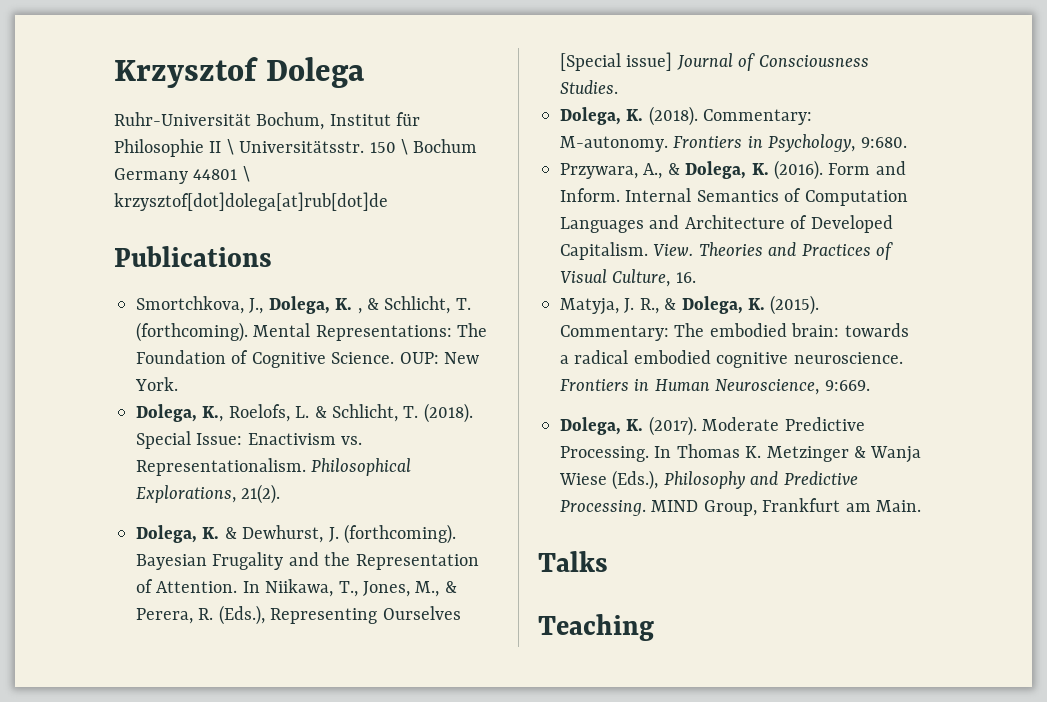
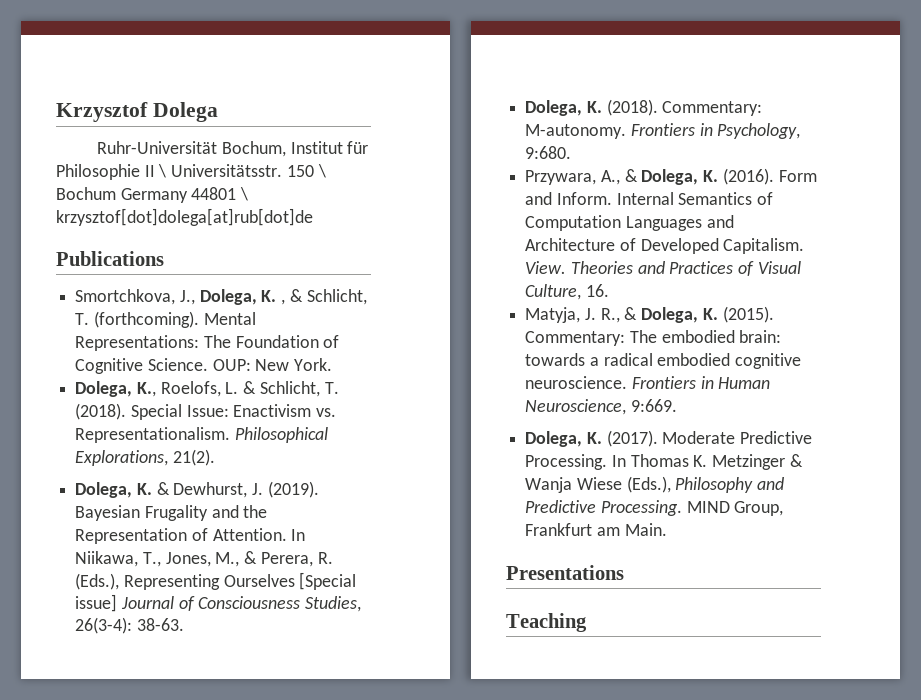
[344,524,456,544] (forthcoming). -> [267,481,319,498] (2019).
[560,80,618,94] Studies. -> [305,596,362,612] [75,617,184,634] Studies, 26(3-4): 38-63.
[538,551,608,572] Talks -> [506,565,624,580] Presentations

